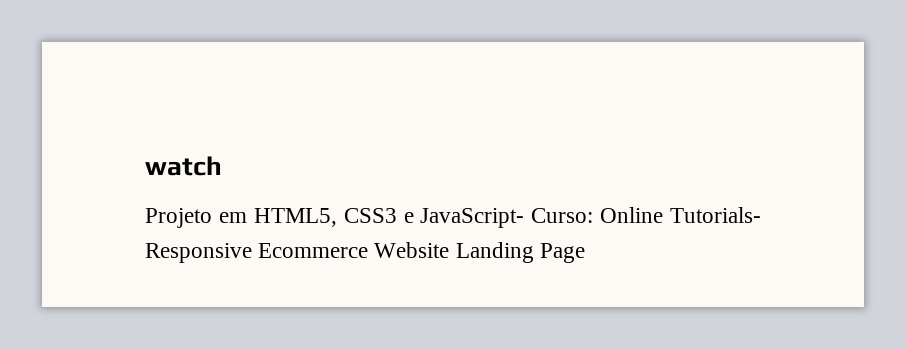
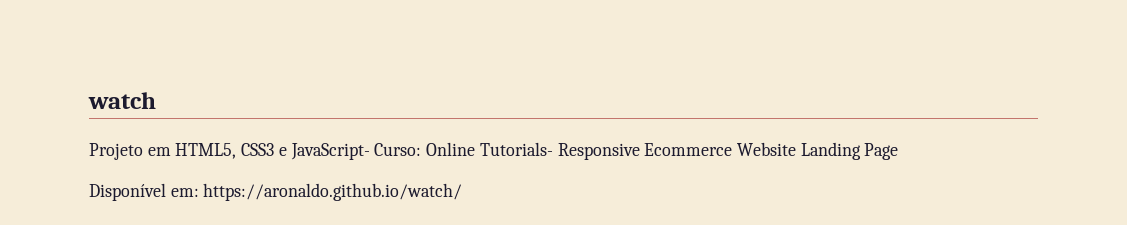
(585, 253) none -> [89,183,463,201] // Disponível em: https://aronaldo.github.io/watch/

